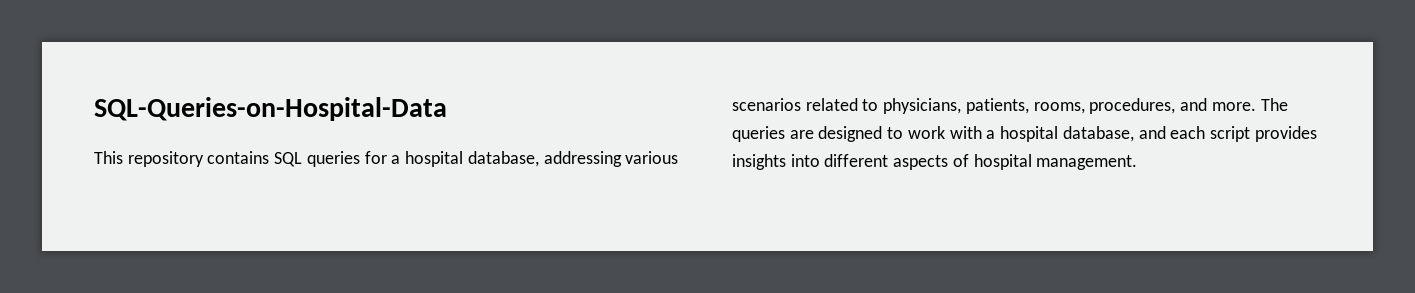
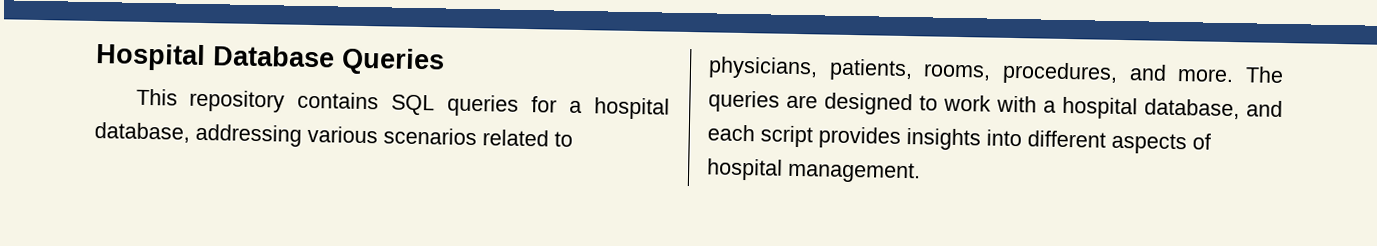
[94,97,447,121] SQL-Queries-on-Hospital-Data -> [95,43,445,76] Hospital Database Queries

